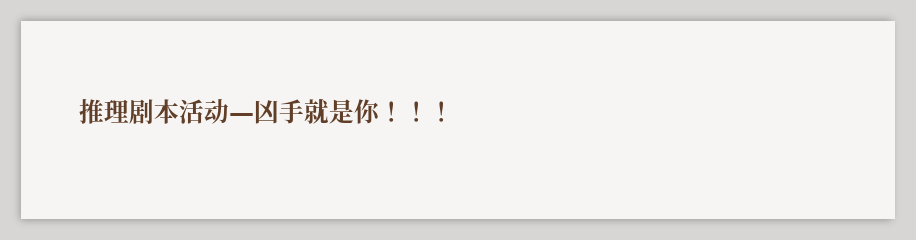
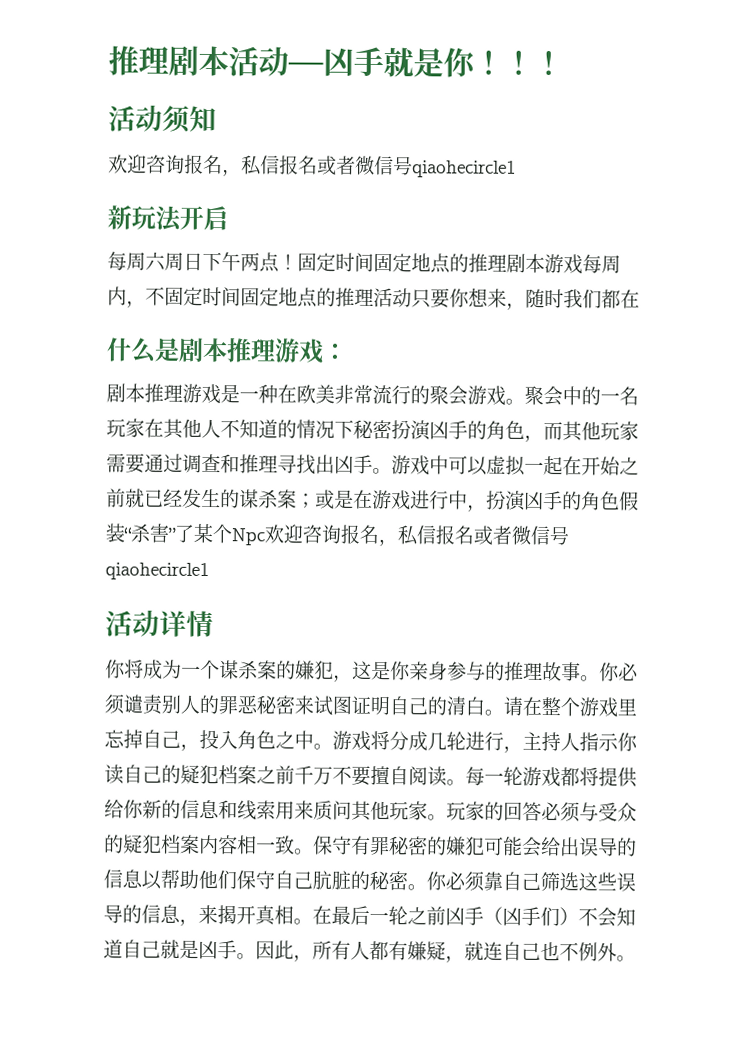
(454, 111) none -> [108,104,217,133] [108,154,517,178] [107,205,228,232] [107,251,621,275] [107,286,640,310] [106,337,348,364] [106,383,639,407] [106,418,639,442] [106,453,639,476] [106,488,639,512] [105,523,569,547] [105,562,210,581] [105,609,214,638] [105,659,639,682] [104,694,637,718] [104,729,638,753] [104,764,638,788] [104,799,637,823] [104,834,637,857] [103,869,636,892] [103,904,636,928] [103,939,636,963] // 活动须知 // 欢迎咨询报名，私信报名或者微信号qiaohecircle1 // 新玩法开启 // 每周六周日下午两点！固定时间固定地点的推理剧本游戏每周内，不固定时间固定地点的推理活动只要你想来，随时我们都在 // 什么是剧本推理游戏： // 剧本推理游戏是一种在欧美非常流行的聚会游戏。聚会中的一名玩家在其他人不知道的情况下秘密扮演凶手的角色，而其他玩家需要通过调查和推理寻找出凶手。游戏中可以虚拟一起在开始之前就已经发生的谋杀案；或是在游戏进行中，扮演凶手的角色假装“杀害”了某个Npc欢迎咨询报名，私信报名或者微信号qiaohecircle1 // 活动详情 // 你将成为一个谋杀案的嫌犯，这是你亲身参与的推理故事。你必须谴责别人的罪恶秘密来试图证明自己的清白。请在整个游戏里忘掉自己，投入角色之中。游戏将分成几轮进行，主持人指示你读自己的疑犯档案之前千万不要擅自阅读。每一轮游戏都将提供给你新的信息和线索用来质问其他玩家。玩家的回答必须与受众的疑犯档案内容相一致。保守有罪秘密的嫌犯可能会给出误导的信息以帮助他们保守自己肮脏的秘密。你必须靠自己筛选这些误导的信息，来揭开真相。在最后一轮之前凶手（凶手们）不会知道自己就是凶手。因此，所有人都有嫌疑，就连自己也不例外。

